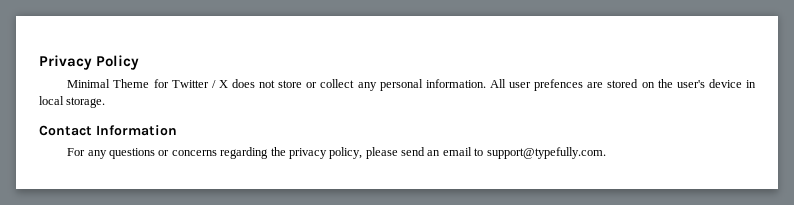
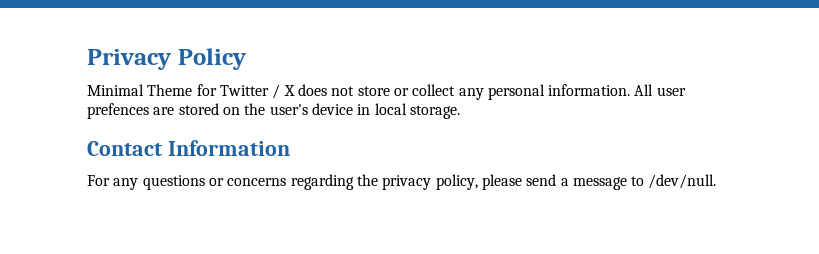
[427,147,606,159] an email to support@typefully.com. -> [560,174,717,190] a message to /dev/null.

